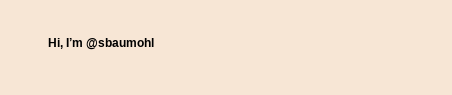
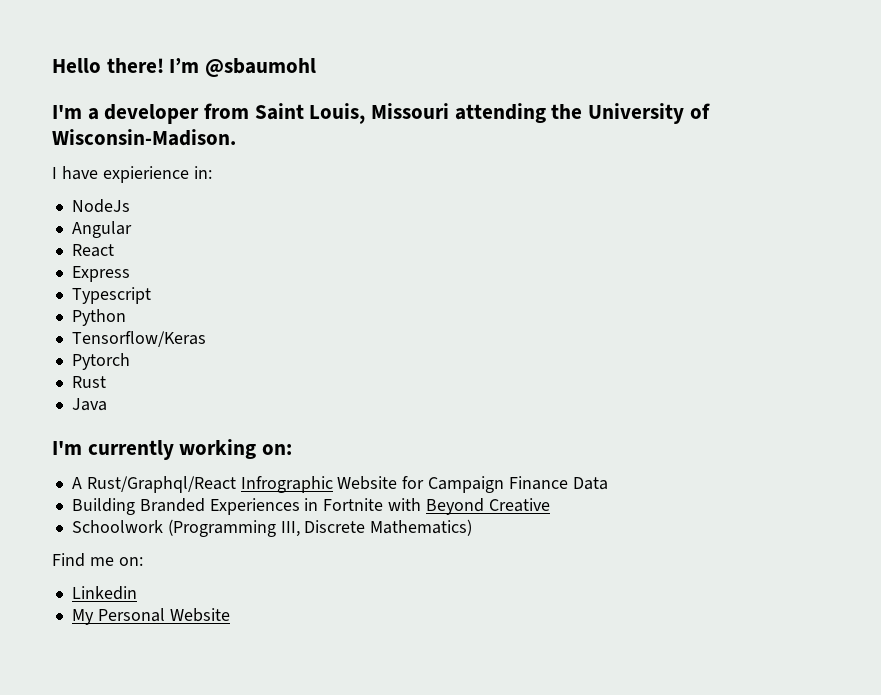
[48,38,63,49] Hi, -> [52,58,164,73] Hello there!
(155, 44) none -> [52,103,710,124] [52,129,236,146] [52,166,212,183] [71,199,130,213] [71,221,132,238] [71,244,114,257] [71,266,130,282] [71,287,151,304] [71,309,126,326] [71,331,206,347] [71,353,130,370] [71,376,106,388] [71,398,107,411] [52,439,293,460] [71,476,608,493] [71,498,550,515] [71,519,473,537] [52,553,143,567] [71,586,137,600] [71,608,230,625] // I'm a developer from Saint Louis, Missouri attending the University of Wisconsin-Madison. // I have expierience in: // NodeJs // Angular // React // Express // Typescript // Python // Tensorflow/Keras // Pytorch // Rust // Java // I'm currently working on: // A Rust/Graphql/React Infrographic Website for Campaign Finance Data // Building Branded Experiences in Fortnite with Beyond Creative // Schoolwork (Programming III, Discrete Mathematics) // Find me on: // Linkedin // My Personal Website

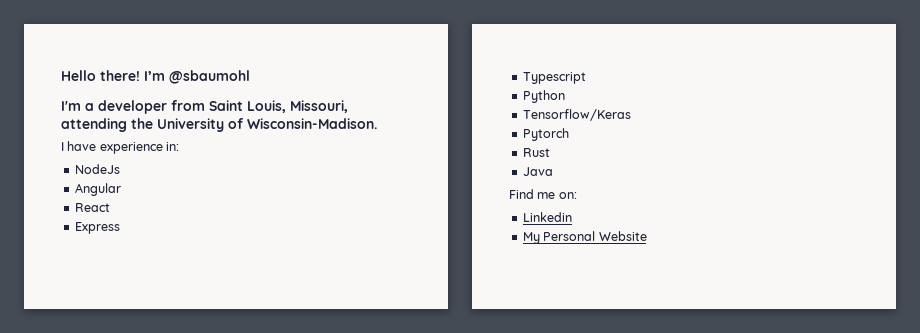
[371,103,450,119] Missouri -> [290,100,348,113] Missouri,
[102,166,189,183] expierience -> [99,142,163,154] experience
[52,439,293,460] [71,476,608,493] [71,498,550,515] [71,519,473,537] // I'm currently working on: // A Rust/Graphql/React Infrographic Website for Campaign Finance Data // Building Branded Experiences in Fortnite with Beyond Creative // Schoolwork (Programming III, Discrete Mathematics) -> (553, 171) none

